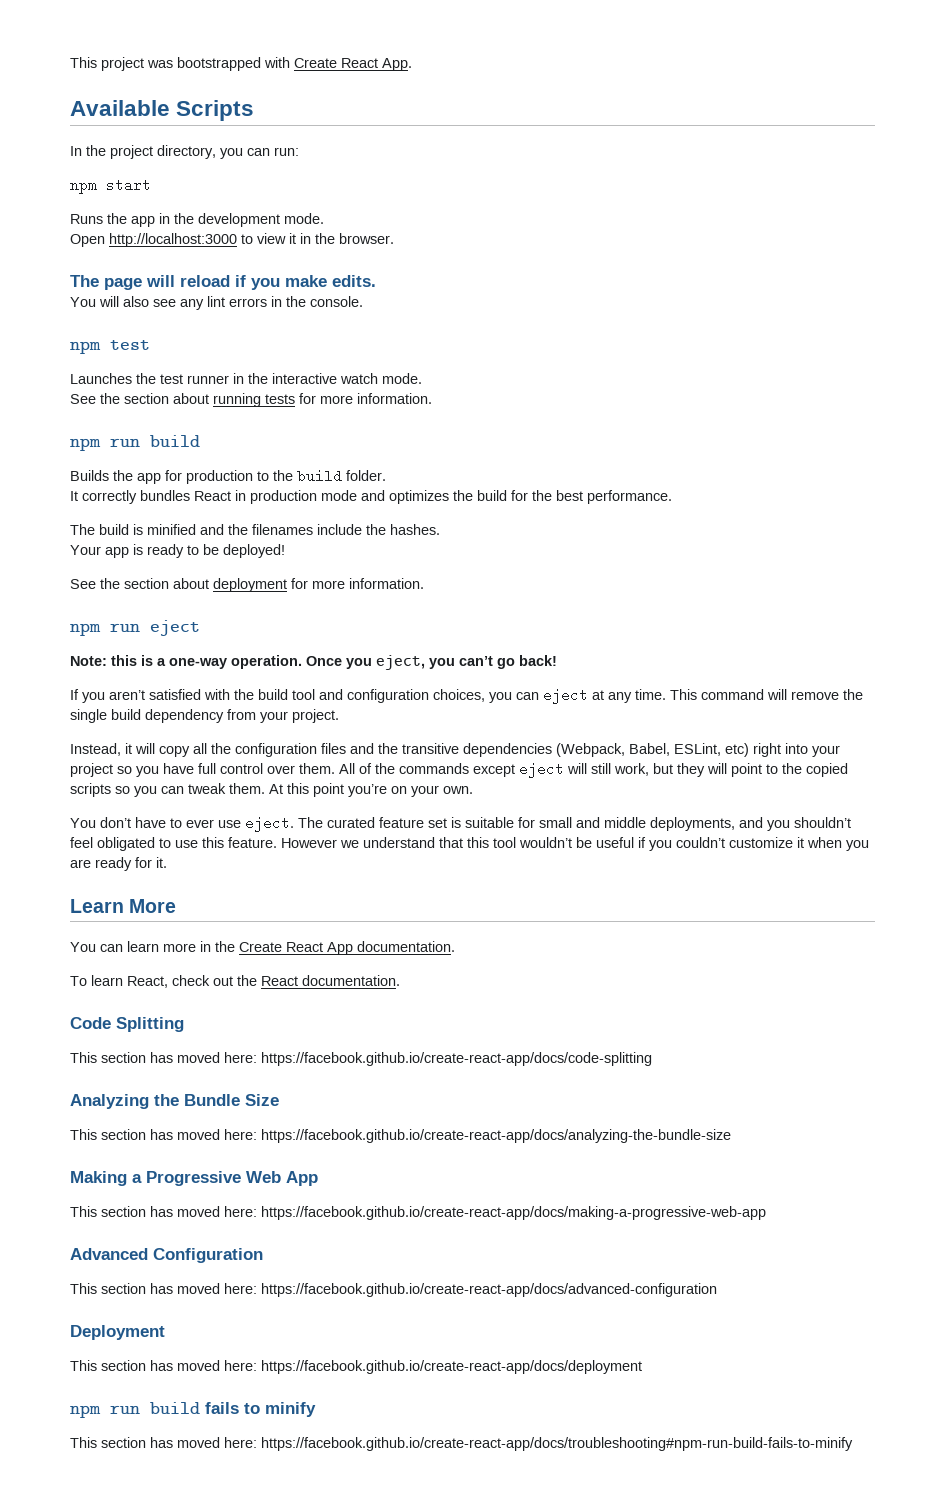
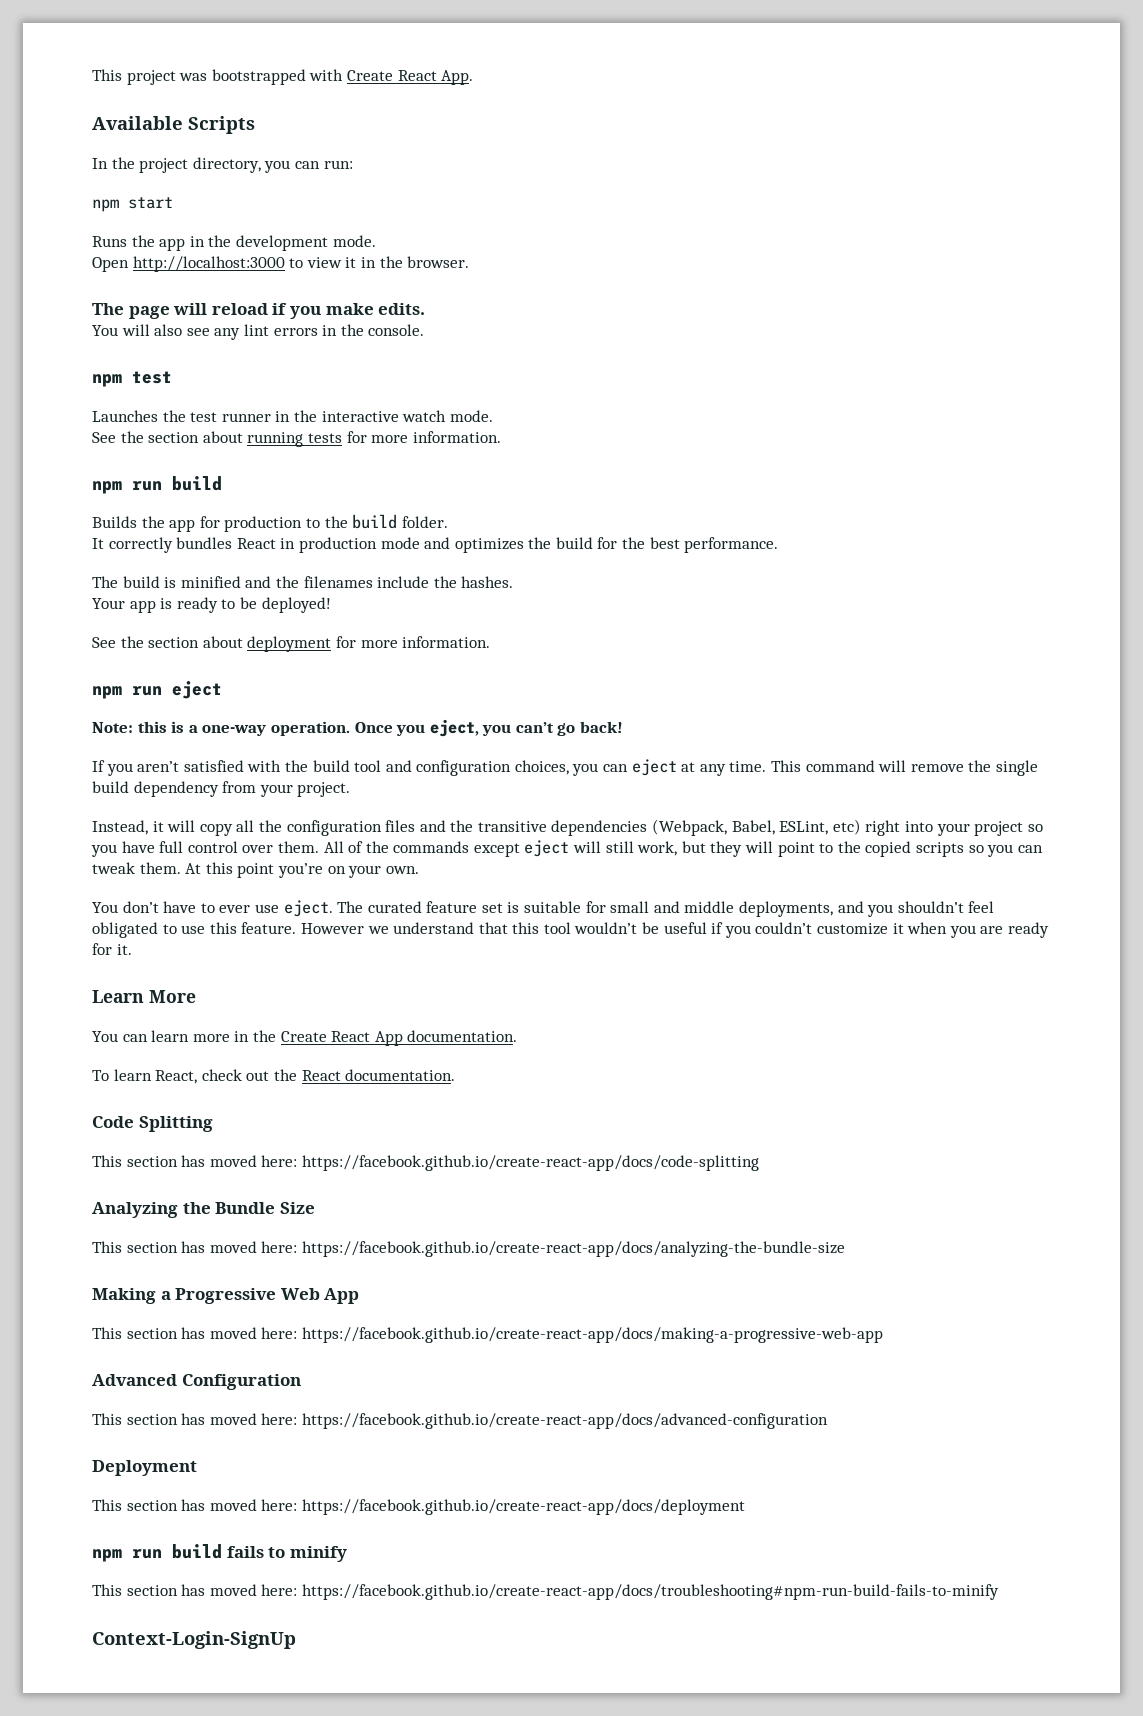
(853, 1444) none -> [92,1631,296,1649] // Context-Login-SignUp

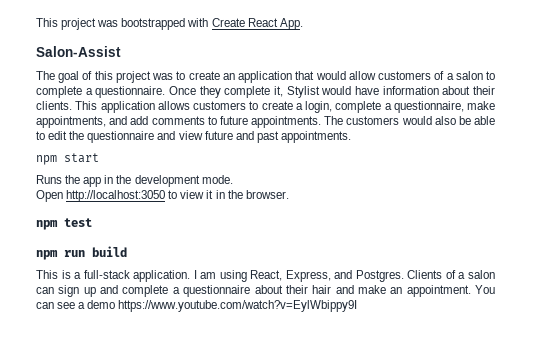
[92,116,255,134] [92,157,353,173] Available Scripts // In the project directory, you can run: -> [36,46,121,57] [36,71,496,83] [36,86,496,98] [36,101,495,113] [36,116,496,128] [36,131,351,143] Salon-Assist // The goal of this project was to create an application that would allow customers of a salon to complete a questionnaire. Once they complete it, Stylist would have information about their clients. This application allows customers to create a login, complete a questionnaire, make appointments, and add comments to future appointments. The customers would also be able to edit the questionnaire and view future and past appointments.
[132,256,285,272] http://localhost:3000 -> [66,190,166,202] http://localhost:3050
[92,303,426,319] [92,324,425,340] [92,371,172,387] [92,410,493,422] [92,431,501,447] [92,476,222,494] [92,514,448,532] [92,537,779,553] [92,576,514,588] [92,597,331,613] [92,636,491,652] [92,681,222,699] [92,719,624,737] [92,759,1038,776] [92,781,351,797] [92,819,1043,836] [91,840,1043,857] [92,862,419,878] [92,900,995,917] [92,922,1049,938] [92,943,132,955] [92,990,196,1003] [92,1030,518,1046] [92,1069,456,1084] [92,1116,213,1132] [92,1155,759,1171] [92,1202,315,1218] [92,1241,845,1257] [92,1288,360,1304] [92,1327,883,1343] [92,1374,301,1390] [92,1413,828,1429] [92,1460,197,1476] [92,1499,745,1515] [92,1544,347,1562] [92,1584,999,1600] [92,1631,296,1649] The page will reload if you make edits. // You will also see any lint errors in the console. // npm test // Launches the test runner in the interactive watch mode. // See the section about running tests for more information. // npm run build // Builds the app for production to the build folder. // It correctly bundles React in production mode and optimizes the build for the best performance. // The build is minified and the filenames include the hashes. // Your app is ready to be deployed! // See the section about deployment for more information. // npm run eject // Note: this is a one-way operation. Once you eject, you can’t go back! // If you aren’t satisfied with the build tool and configuration choices, you can eject at any time. This command will remove the single build dependency from your project. // Instead, it will copy all the configuration files and the transitive dependencies (Webpack, Babel, ESLint, etc) right into your project so you have full control over them. All of the commands except eject will still work, but they will point to the copied scripts so you can tweak them. At this point you’re on your own. // You don’t have to ever use eject. The curated feature set is suitable for small and middle deployments, and you shouldn’t feel obligated to use this feature. However we understand that this tool wouldn’t be useful if you couldn’t customize it when you are ready for it. // Learn More // You can learn more in the Create React App documentation. // To learn React, check out the React documentation. // Code Splitting // This section has moved here: https://facebook.github.io/create-react-app/docs/code-splitting // Analyzing the Bundle Size // This section has moved here: https://facebook.github.io/create-react-app/docs/analyzing-the-bundle-size // Making a Progressive Web App // This section has moved here: https://facebook.github.io/create-react-app/docs/making-a-progressive-web-app // Advanced Configuration // This section has moved here: https://facebook.github.io/create-react-app/docs/advanced-configuration // Deployment // This section has moved here: https://facebook.github.io/create-react-app/docs/deployment // npm run build fails to minify // This section has moved here: https://facebook.github.io/create-react-app/docs/troubleshooting#npm-run-build-fails-to-minify // Context-Login-SignUp -> [36,218,92,230] [36,246,127,260] [36,270,495,282] [36,285,495,297] [36,300,358,312] npm test // npm run build // This is a full-stack application. I am using React, Express, and Postgres. Clients of a salon can sign up and complete a questionnaire about their hair and make an appointment. You can see a demo https://www.youtube.com/watch?v=EylWbippy9I

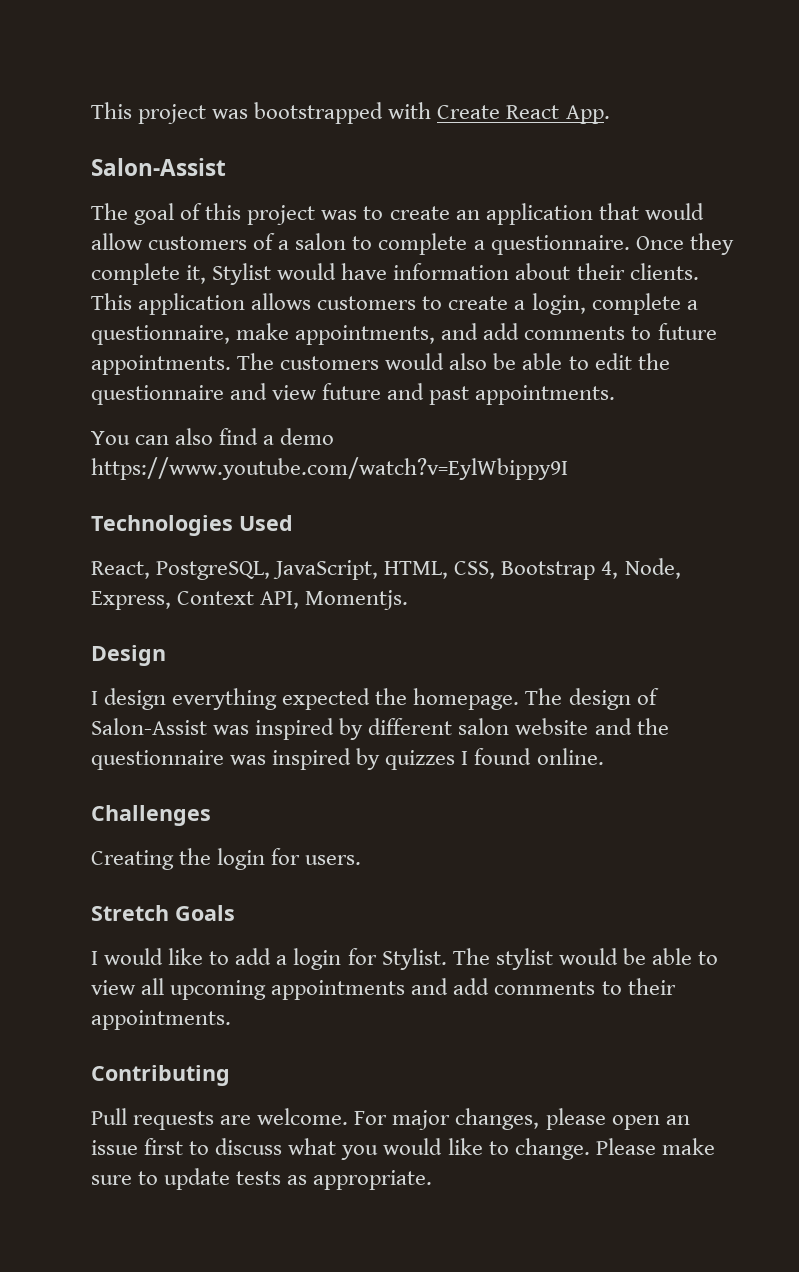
[36,153,99,165] [36,175,233,187] [36,190,289,202] [36,218,92,230] [36,246,127,260] [36,270,495,282] [36,285,495,297] [36,300,358,312] npm start // Runs the app in the development mode. // Open http://localhost:3050 to view it in the browser. // npm test // npm run build // This is a full-stack application. I am using React, Express, and Postgres. Clients of a salon can sign up and complete a questionnaire about their hair and make an appointment. You can see a demo https://www.youtube.com/watch?v=EylWbippy9I -> [91,428,335,445] [91,457,568,480] [91,515,293,536] [91,558,681,580] [91,590,409,610] [91,645,166,666] [91,688,659,710] [91,718,669,740] [91,748,604,770] [91,805,211,826] [91,848,362,870] [91,905,235,921] [91,948,719,970] [91,978,676,1000] [91,1010,231,1030] [91,1065,230,1086] [91,1108,690,1130] [91,1138,715,1160] [91,1168,433,1190] You can also find a demo https://www.youtube.com/watch?v=EylWbippy9I // Technologies Used // React, PostgreSQL, JavaScript, HTML, CSS, Bootstrap 4, Node, Express, Context API, Momentjs. // Design // I design everything expected the homepage. The design of Salon-Assist was inspired by different salon website and the questionnaire was inspired by quizzes I found online. // Challenges // Creating the login for users. // Stretch Goals // I would like to add a login for Stylist. The stylist would be able to view all upcoming appointments and add comments to their appointments. // Contributing // Pull requests are welcome. For major changes, please open an issue first to discuss what you would like to change. Please make sure to update tests as appropriate.

